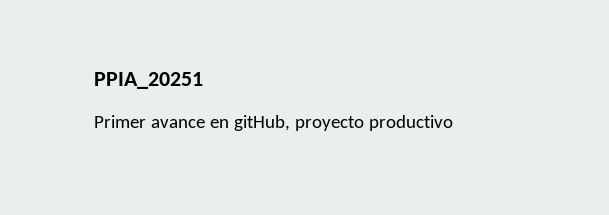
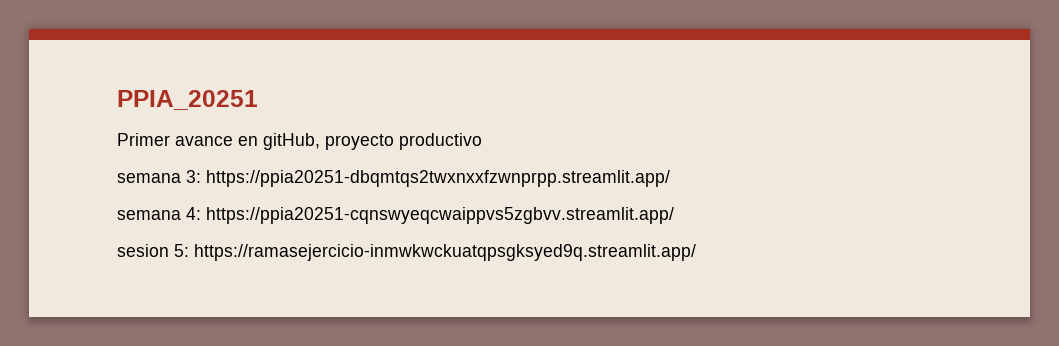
(453, 123) none -> [117,170,670,187] [117,207,674,224] [117,244,696,261] // semana 3: https://ppia20251-dbqmtqs2twxnxxfzwnprpp.streamlit.app/ // semana 4: https://ppia20251-cqnswyeqcwaippvs5zgbvv.streamlit.app/ // sesion 5: https://ramasejercicio-inmwkwckuatqpsgksyed9q.streamlit.app/

